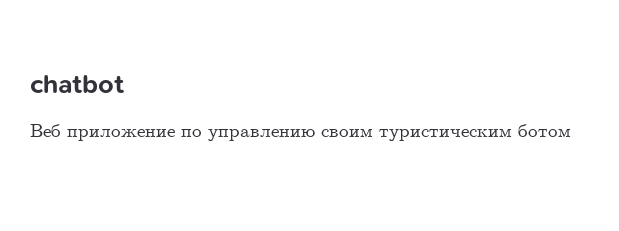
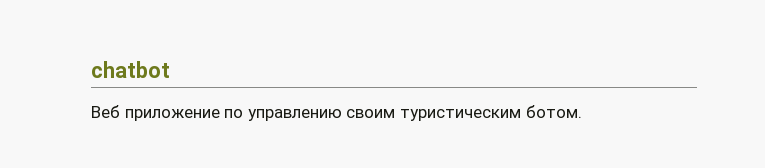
[518,124,571,137] ботом -> [525,105,582,118] ботом.

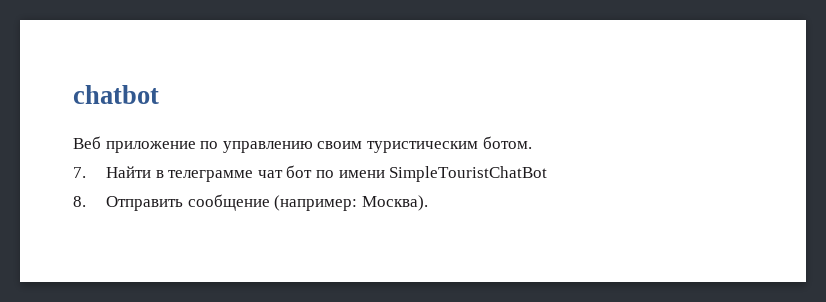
(582, 111) none -> [73,165,548,182] [73,194,428,211] // 7. Найти в телеграмме чат бот по имени SimpleTouristChatBot // 8. Отправить сообщение (например: Москва).

